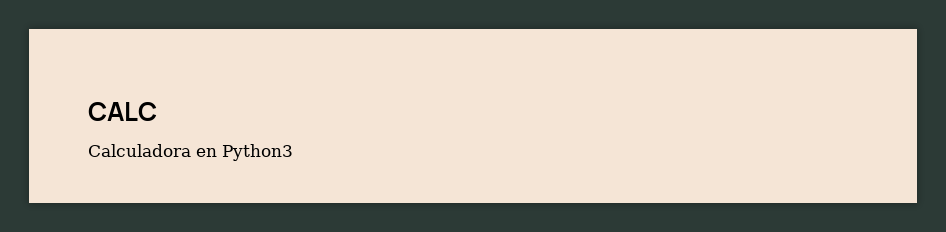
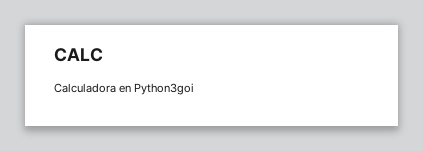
[222,144,293,161] Python3 -> [134,83,195,95] Python3goi

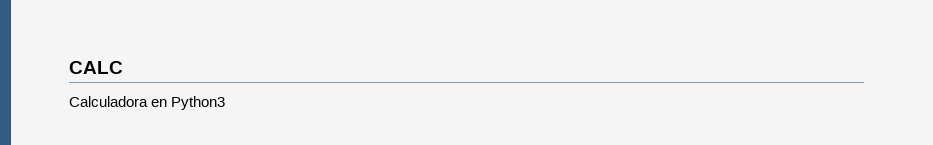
[134,83,195,95] Python3goi -> [171,96,226,110] Python3

